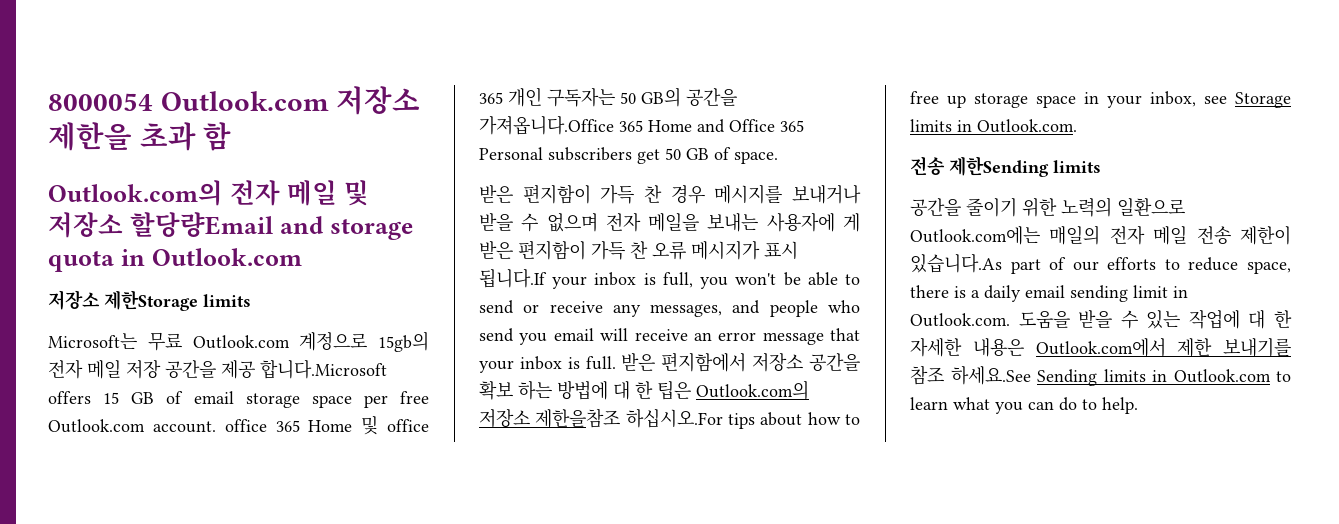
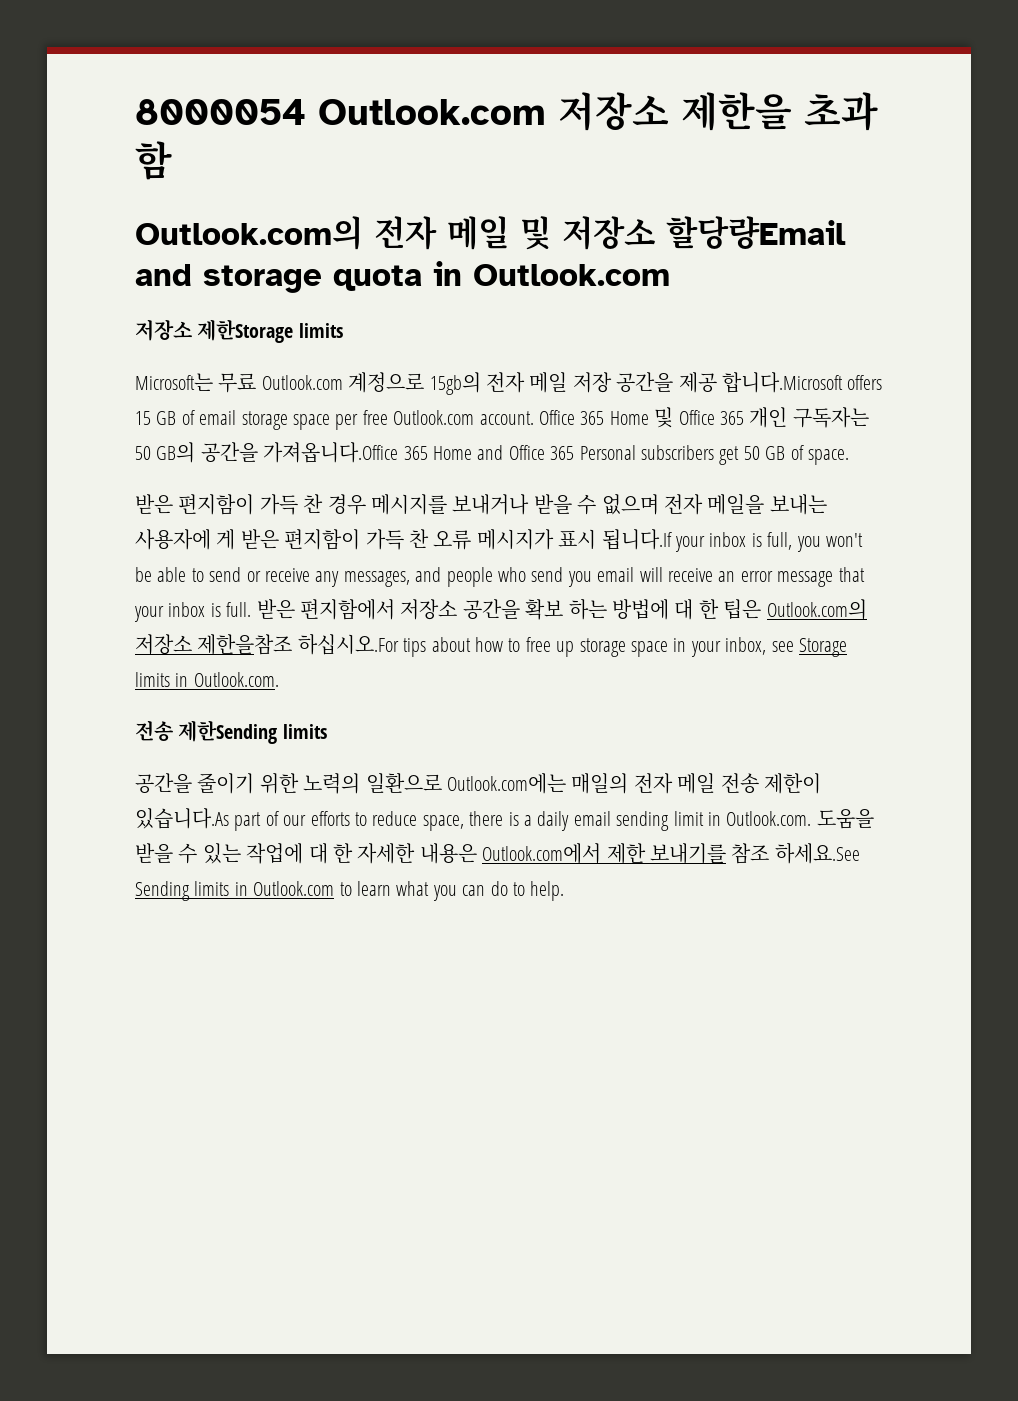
[224,419,267,432] office -> [539,410,575,425] Office
[386,419,429,432] office -> [678,410,715,425] Office

